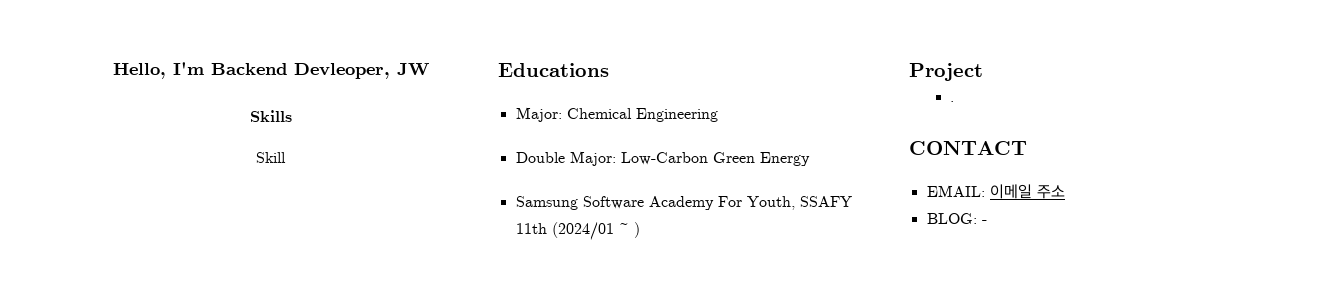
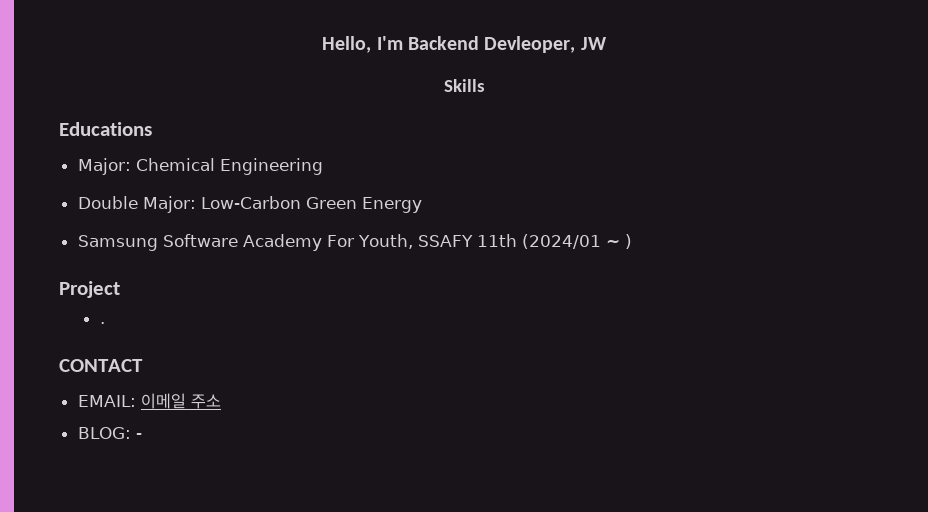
[256,152,286,163] // Skill -> (485, 85) none

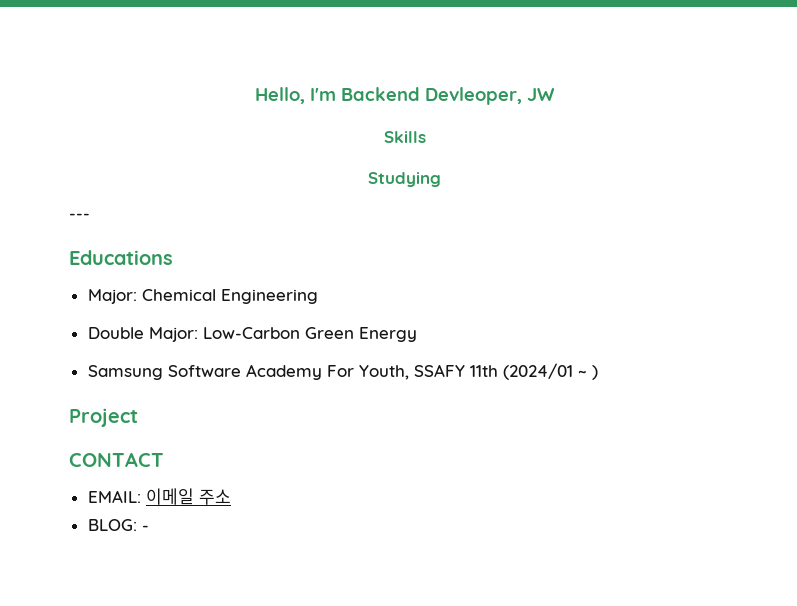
(485, 85) none -> [368,172,441,187] [69,213,90,219] // Studying // ---
[99,322,105,324] // . -> (138, 417) none

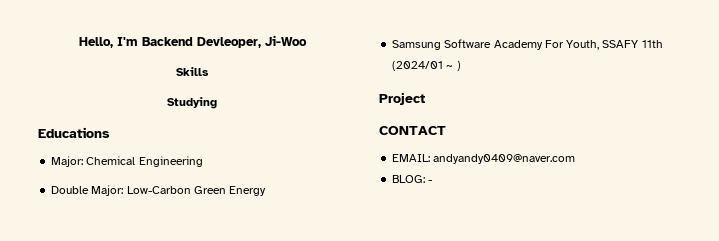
[527,88,555,101] JW -> [264,35,307,46] Ji-Woo
[69,213,90,219] // --- -> (217, 103) none
[145,488,231,505] 이메일 주소 -> [433,154,576,164] andyandy0409@naver.com

